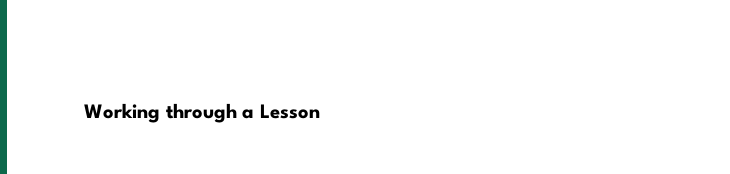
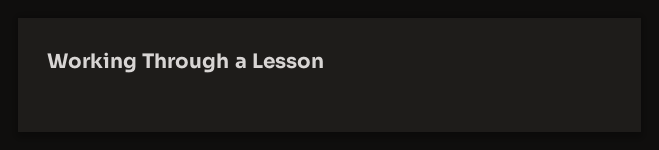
[165,103,237,123] through -> [142,53,230,73] Through

